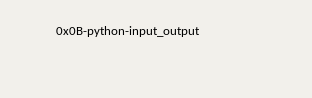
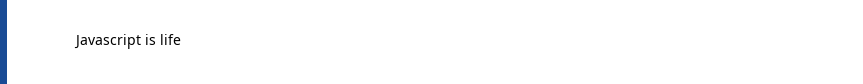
[56,26,200,37] 0x0B-python-input_output -> [74,34,181,49] Javascript is life

